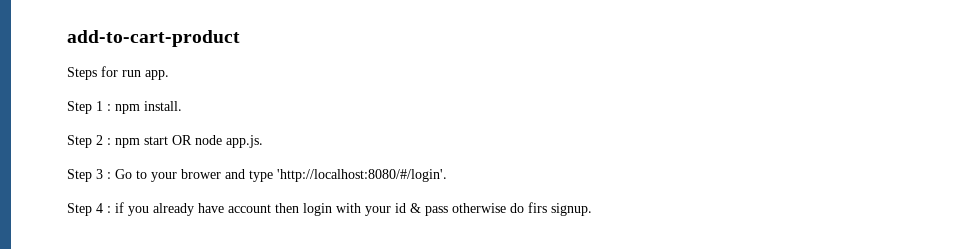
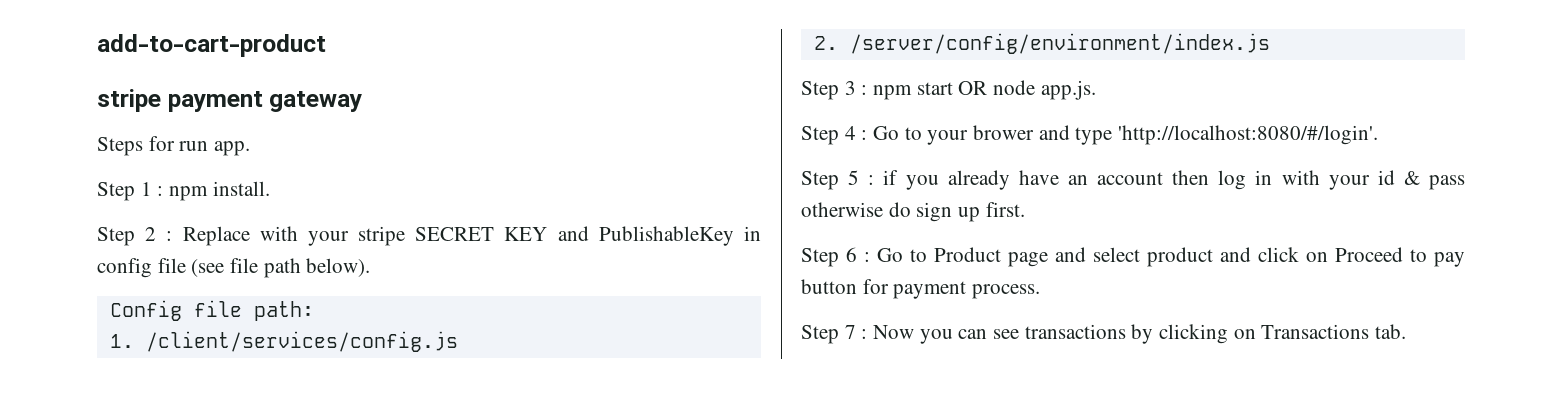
(240, 38) none -> [97,89,363,112] // stripe payment gateway
(111, 141) none -> [182,226,761,246] [97,258,371,278] [109,300,314,321] [109,331,458,352] [813,33,1270,54] [801,81,868,100] Replace with your stripe SECRET KEY and PublishableKey in config file (see file path below). // Config file path: // 1. /client/services/config.js // 2. /server/config/environment/index.js // Step 3 :
[96,169,103,179] 3 -> [844,126,856,140] 4
[96,203,103,213] 4 -> [848,170,860,185] 5
(224, 208) none -> [1067,175,1088,185] an
[303,203,332,216] login -> [1218,170,1273,190] log in
[528,202,592,216] firs signup. -> [916,202,1025,222] [801,247,1465,267] [801,279,1041,299] [801,324,1407,344] sign up first. // Step 6 : Go to Product page and select product and click on Proceed to pay button for payment process. // Step 7 : Now you can see transactions by clicking on Transactions tab.

